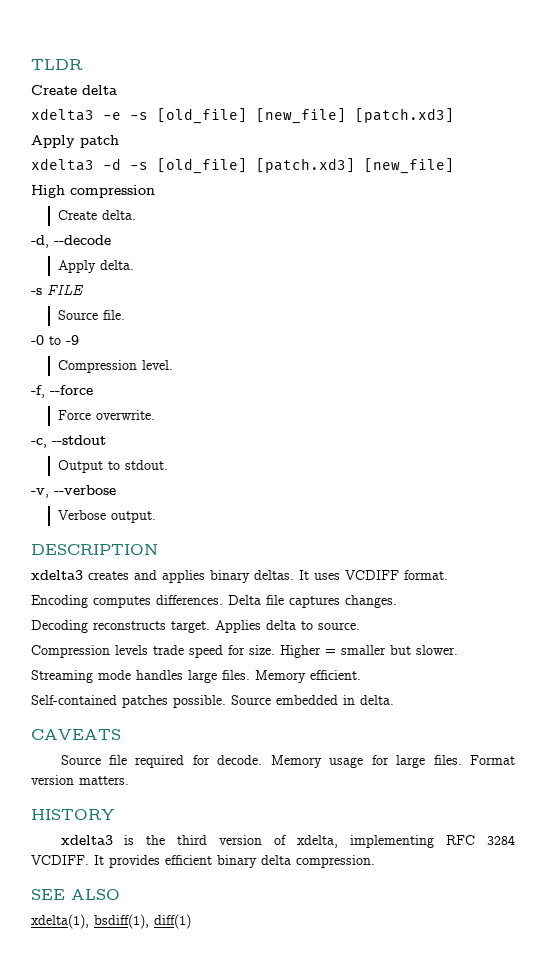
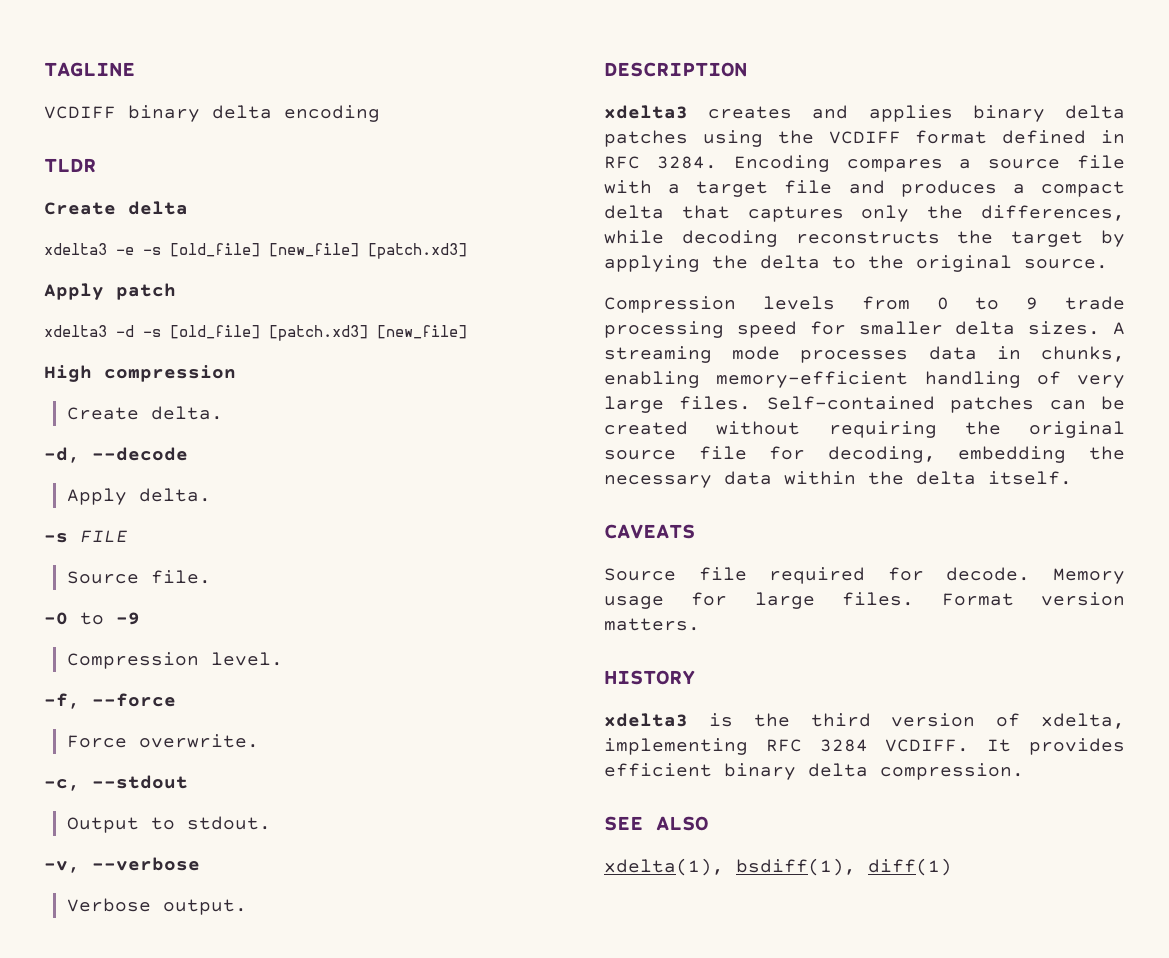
(31, 64) none -> [44,62,135,77] [44,105,380,122] TAGLINE // VCDIFF binary delta encoding //
[254,570,448,580] [31,595,397,608] [31,620,360,633] [31,645,458,658] [31,670,361,683] [31,695,394,708] deltas. It uses VCDIFF format. // Encoding computes differences. Delta file captures changes. // Decoding reconstructs target. Applies delta to source. // Compression levels trade speed for size. Higher = smaller but slower. // Streaming mode handles large files. Memory efficient. // Self-contained patches possible. Source embedded in delta. -> [1065,105,1125,119] [604,130,1125,147] [604,155,1125,172] [604,180,1125,197] [604,205,1125,222] [604,230,1125,247] [604,255,1108,272] [604,296,1125,313] [604,321,1125,338] [604,346,1125,363] [604,371,1125,388] [604,396,1125,413] [604,421,1125,438] [604,446,1125,463] [604,471,1072,488] delta patches using the VCDIFF format defined in RFC 3284. Encoding compares a source file with a target file and produces a compact delta that captures only the differences, while decoding reconstructs the target by applying the delta to the original source. // Compression levels from 0 to 9 trade processing speed for smaller delta sizes. A streaming mode processes data in chunks, enabling memory-efficient handling of very large files. Self-contained patches can be created without requiring the original source file for decoding, embedding the necessary data within the delta itself.

